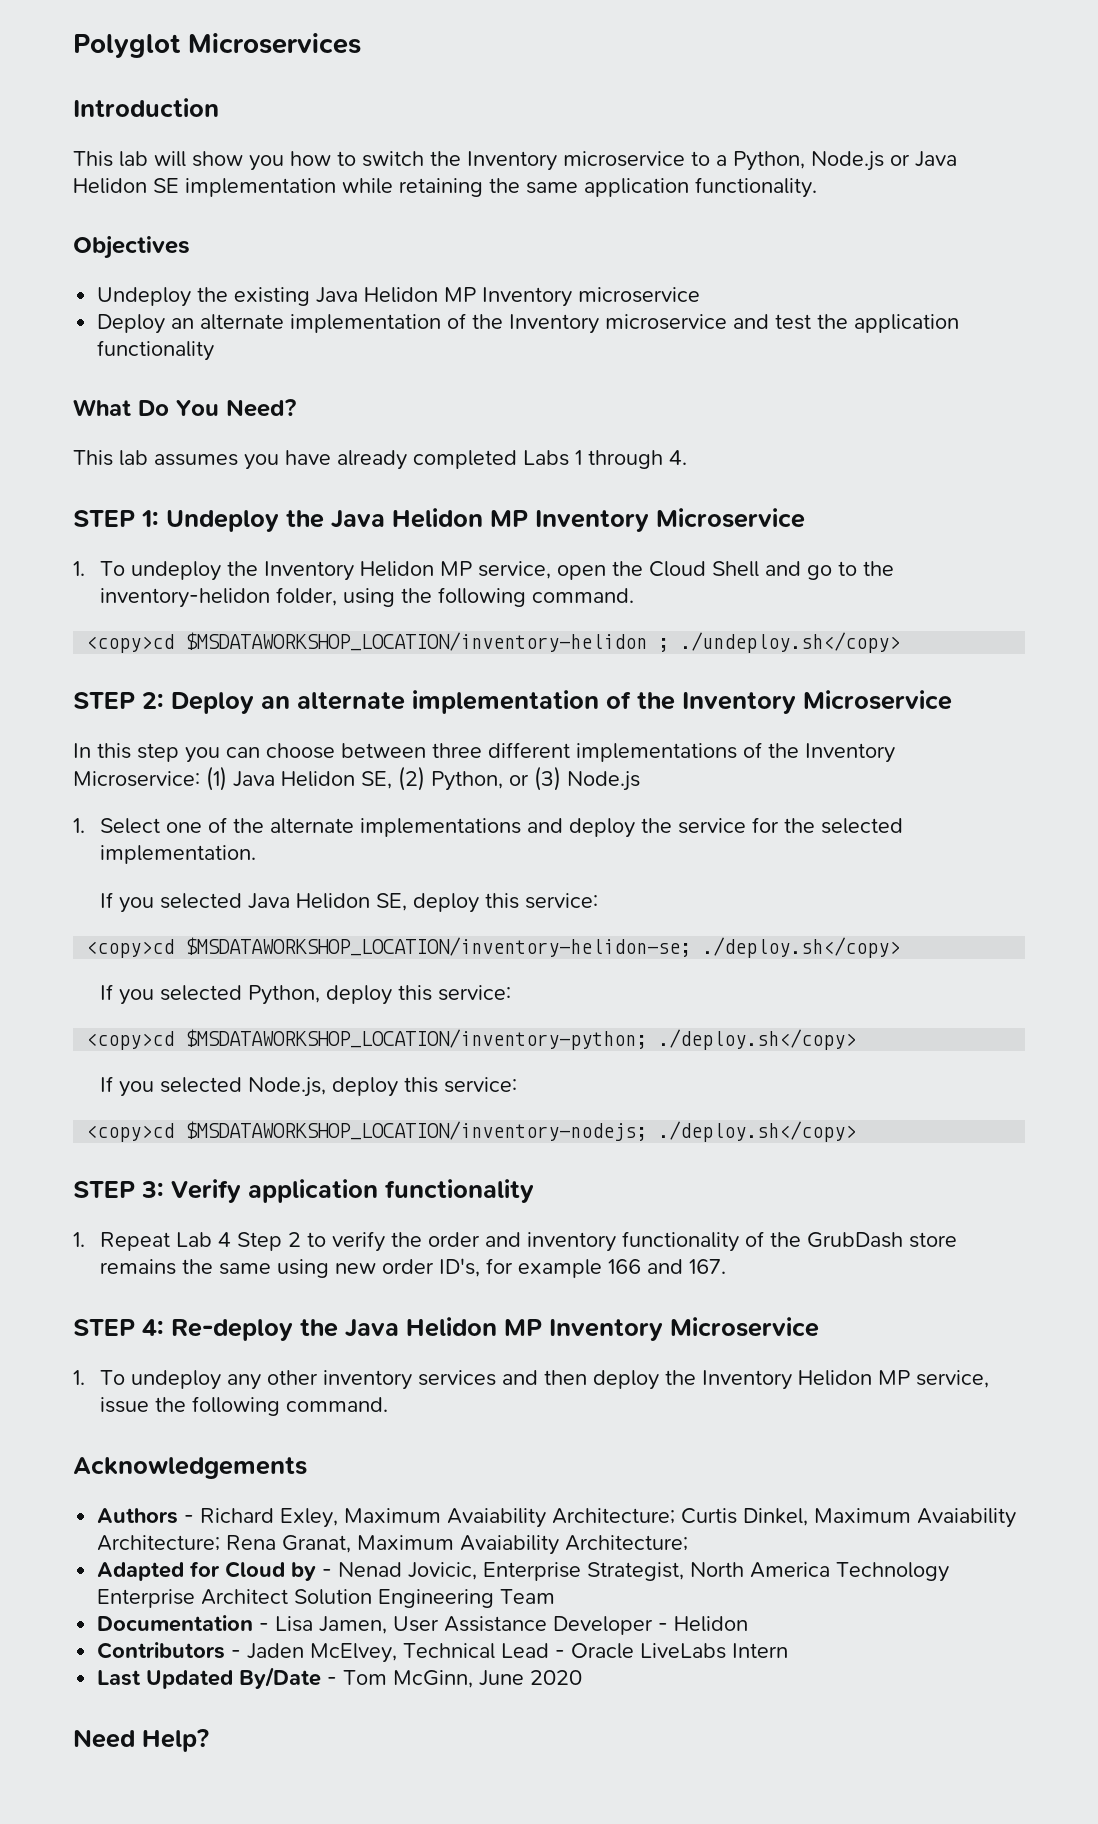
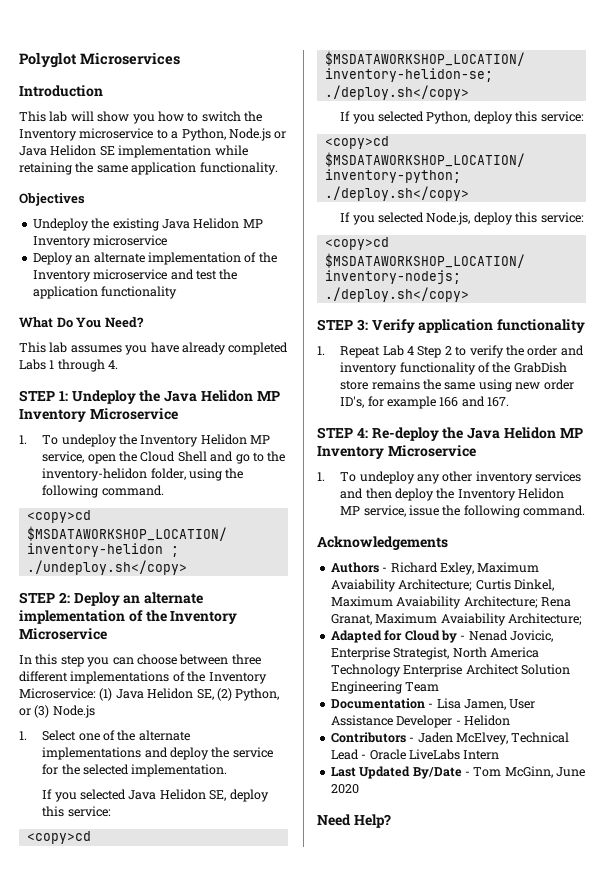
[806,1232,903,1248] GrubDash -> [513,362,567,373] GrabDish

